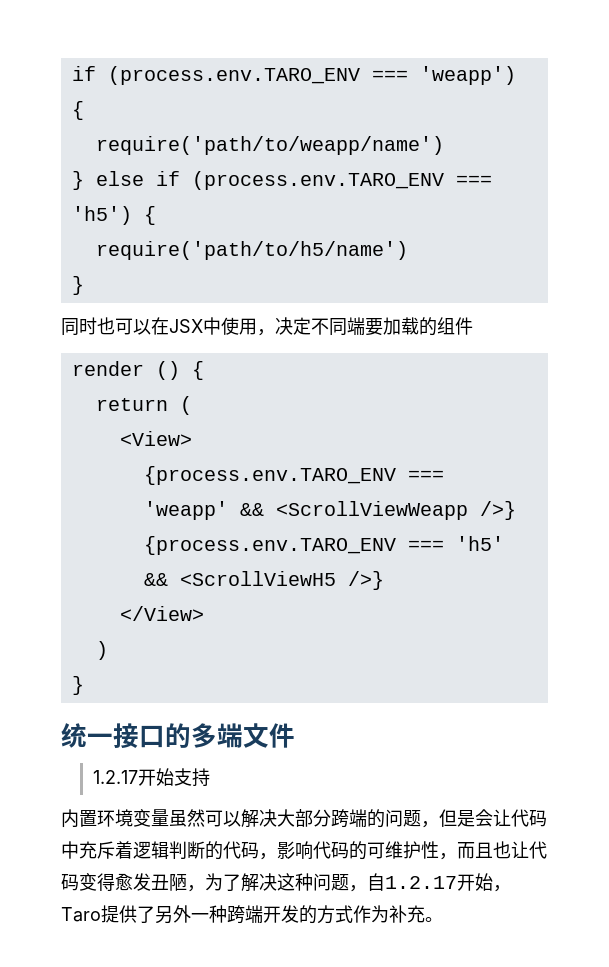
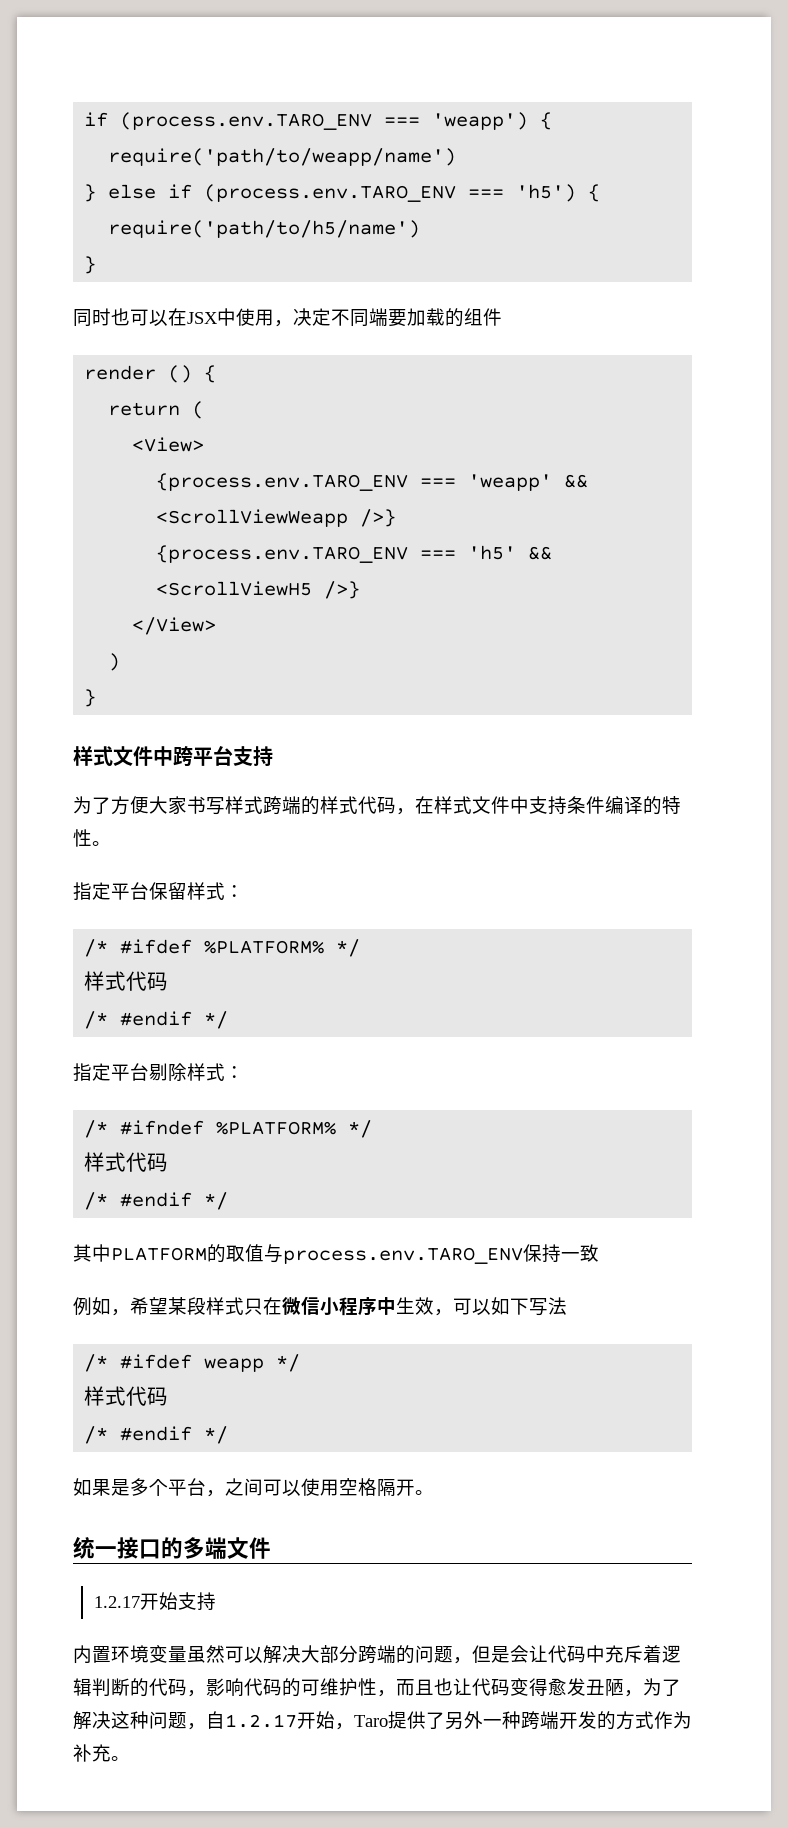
(84, 685) none -> [73,746,273,767] [73,796,681,815] [73,829,111,847] [73,882,244,901] [84,939,361,957] [84,971,169,991] [84,1011,229,1029] [73,1063,244,1082] [84,1120,373,1138] [84,1152,169,1172] [84,1192,229,1210] [73,1244,599,1264] [73,1296,567,1316] [84,1354,301,1372] [84,1386,169,1406] [84,1426,229,1444] [73,1478,434,1497] // 样式文件中跨平台支持 // 为了方便大家书写样式跨端的样式代码，在样式文件中支持条件编译的特性。 // 指定平台保留样式： // /* #ifdef %PLATFORM% */ // 样式代码 // /* #endif */ // 指定平台剔除样式： // /* #ifndef %PLATFORM% */ // 样式代码 // /* #endif */ // 其中PLATFORM的取值与process.env.TARO_ENV保持一致 // 例如，希望某段样式只在微信小程序中生效，可以如下写法 // /* #ifdef weapp */ // 样式代码 // /* #endif */ // 如果是多个平台，之间可以使用空格隔开。

